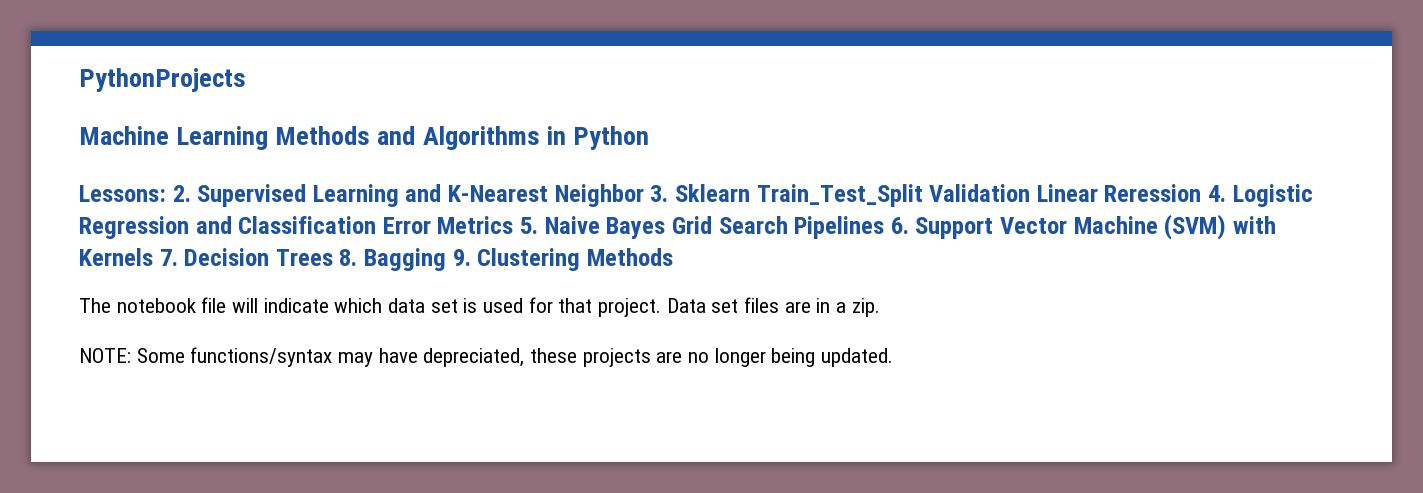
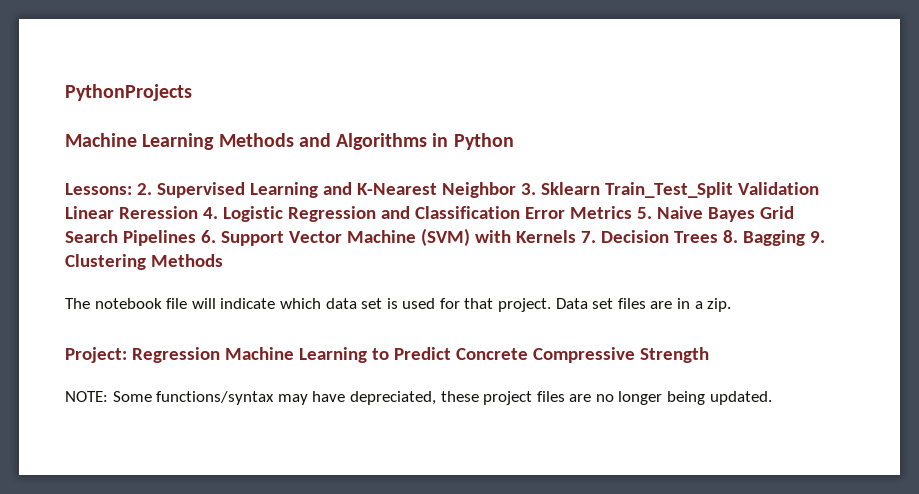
(880, 307) none -> [65,347,709,363] // Project: Regression Machine Learning to Predict Concrete Compressive Strength
[582,348,651,367] projects -> [483,391,565,405] project files

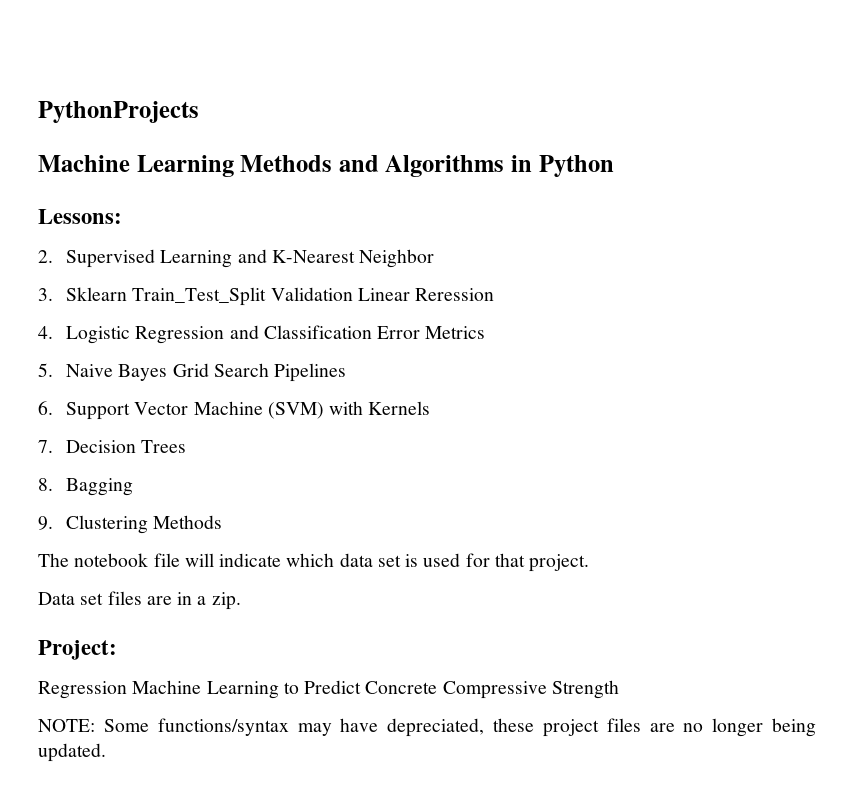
(132, 189) none -> (122, 216) //
(516, 190) none -> (435, 258) //
(198, 212) none -> (495, 294) //
(632, 212) none -> (486, 332) //
(196, 238) none -> (347, 372) //
(576, 236) none -> (431, 408) //
(718, 237) none -> (187, 446) //
(805, 238) none -> (134, 487) //
(552, 305) none -> (590, 563) //
(127, 355) none -> (117, 650) //

